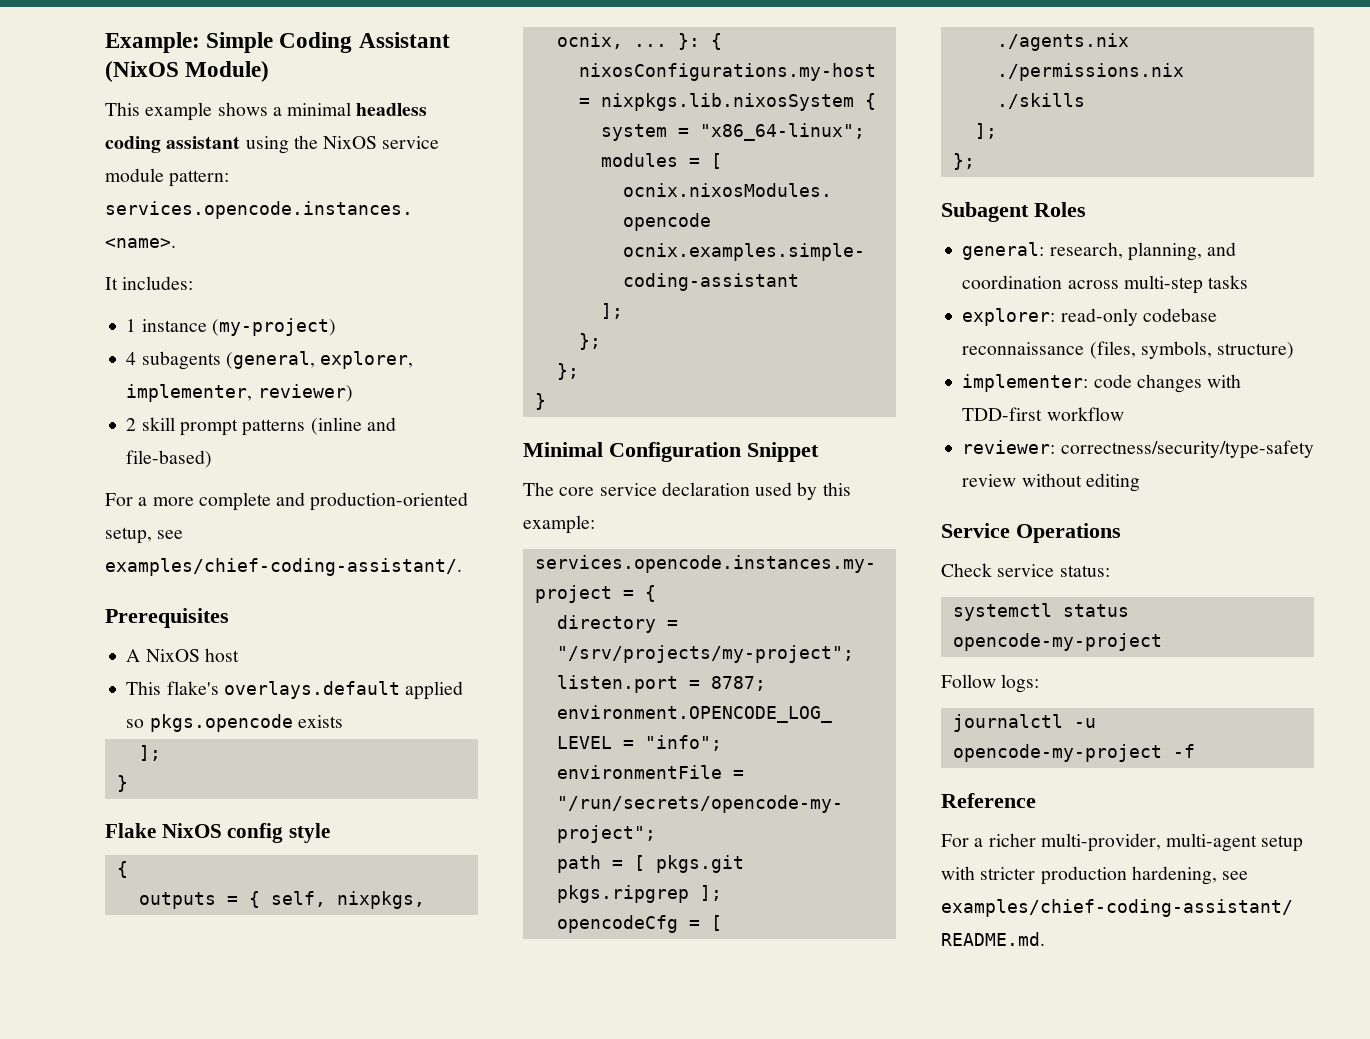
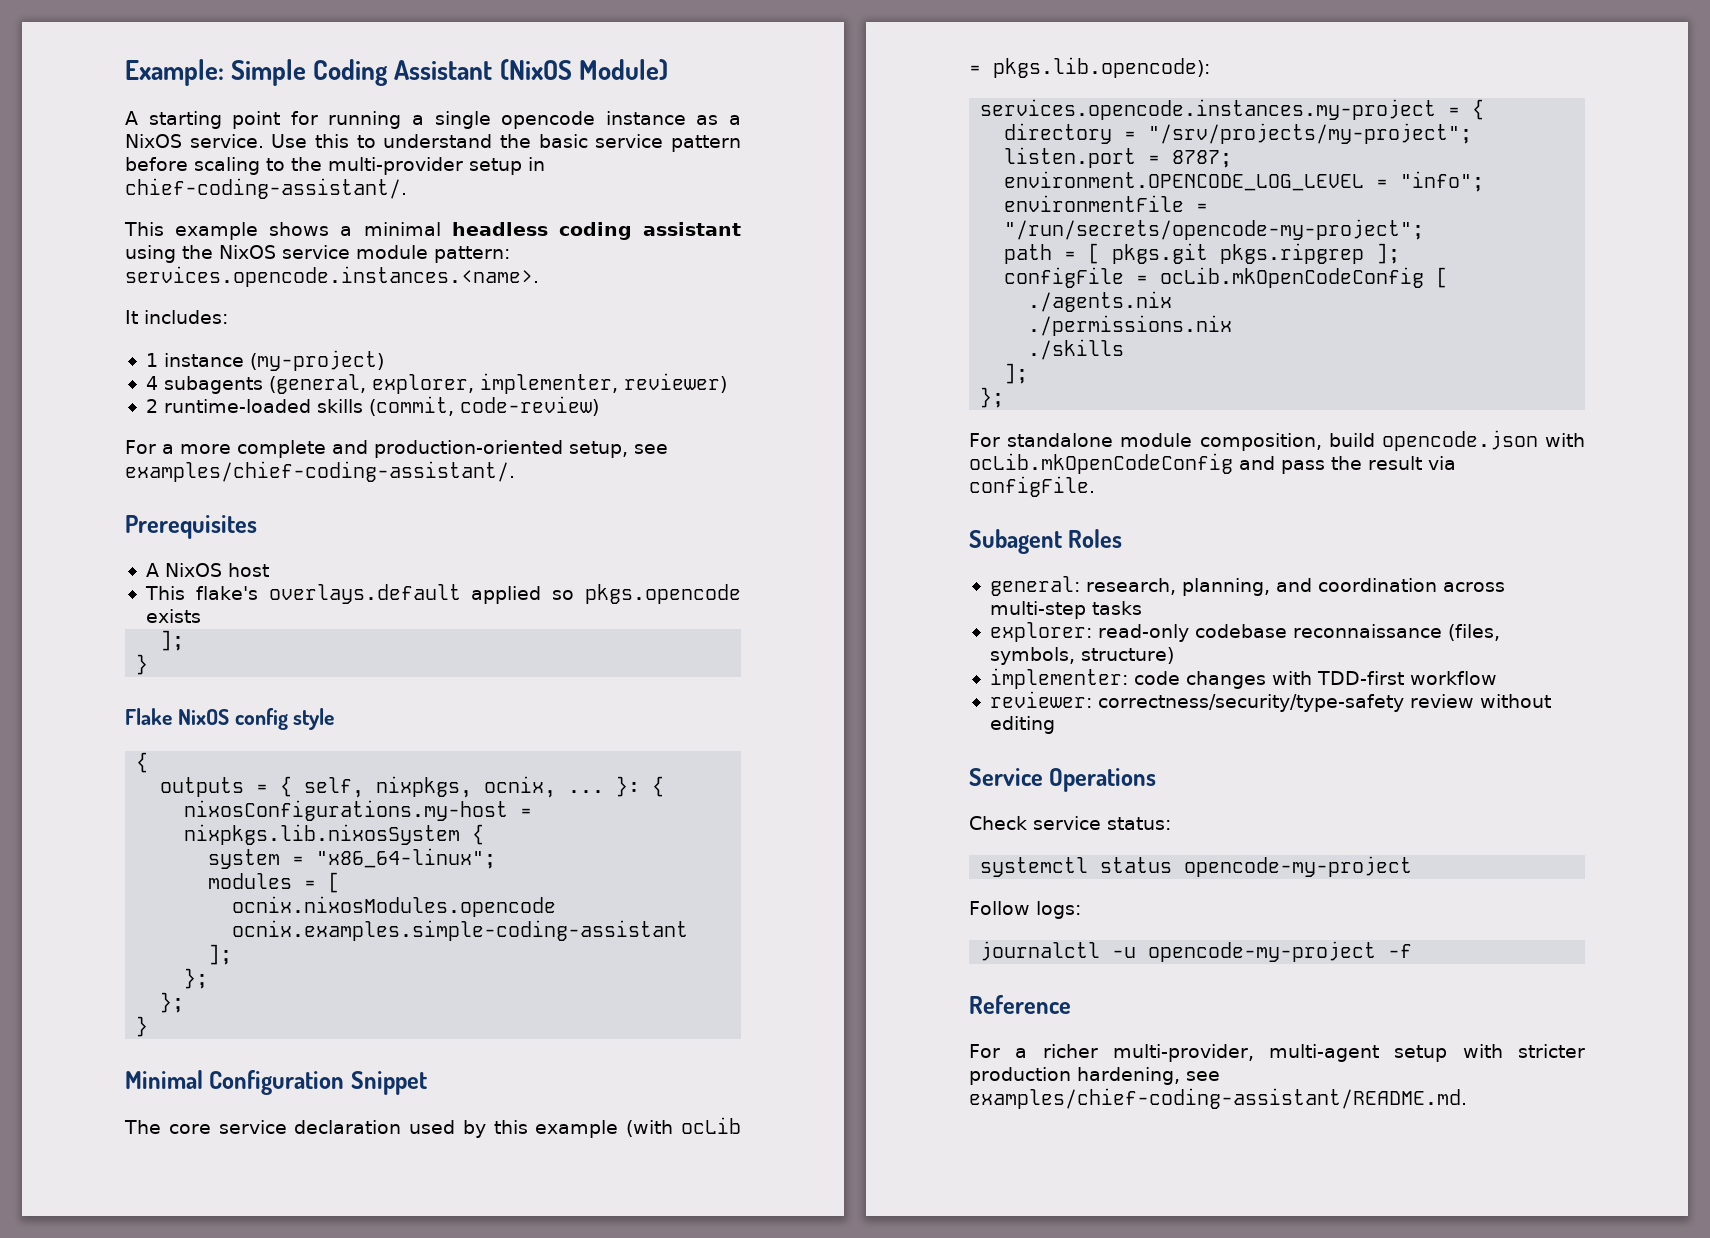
(270, 71) none -> [125,111,742,129] [125,134,741,152] [125,157,545,175] [125,178,407,199] // A starting point for running a single opencode instance as a NixOS service. Use this to understand the basic service pattern before scaling to the multi-provider setup in chief-coding-assistant/.
[141,417,396,436] [126,450,213,468] skill prompt patterns (inline and file-based) -> [163,396,599,416] runtime-loaded skills (commit, code-review)
[523,515,595,534] example: -> [535,1117,741,1138] [969,57,1210,78] example (with ocLib = pkgs.lib.opencode):
[556,915,700,933] opencodeCfg = -> [1004,267,1425,288] configFile = ocLib.mkOpenCodeConfig
(975, 161) none -> [969,430,1585,451] [969,453,1456,474] [969,476,1095,497] // For standalone module composition, build opencode.json with ocLib.mkOpenCodeConfig and pass the result via configFile.

